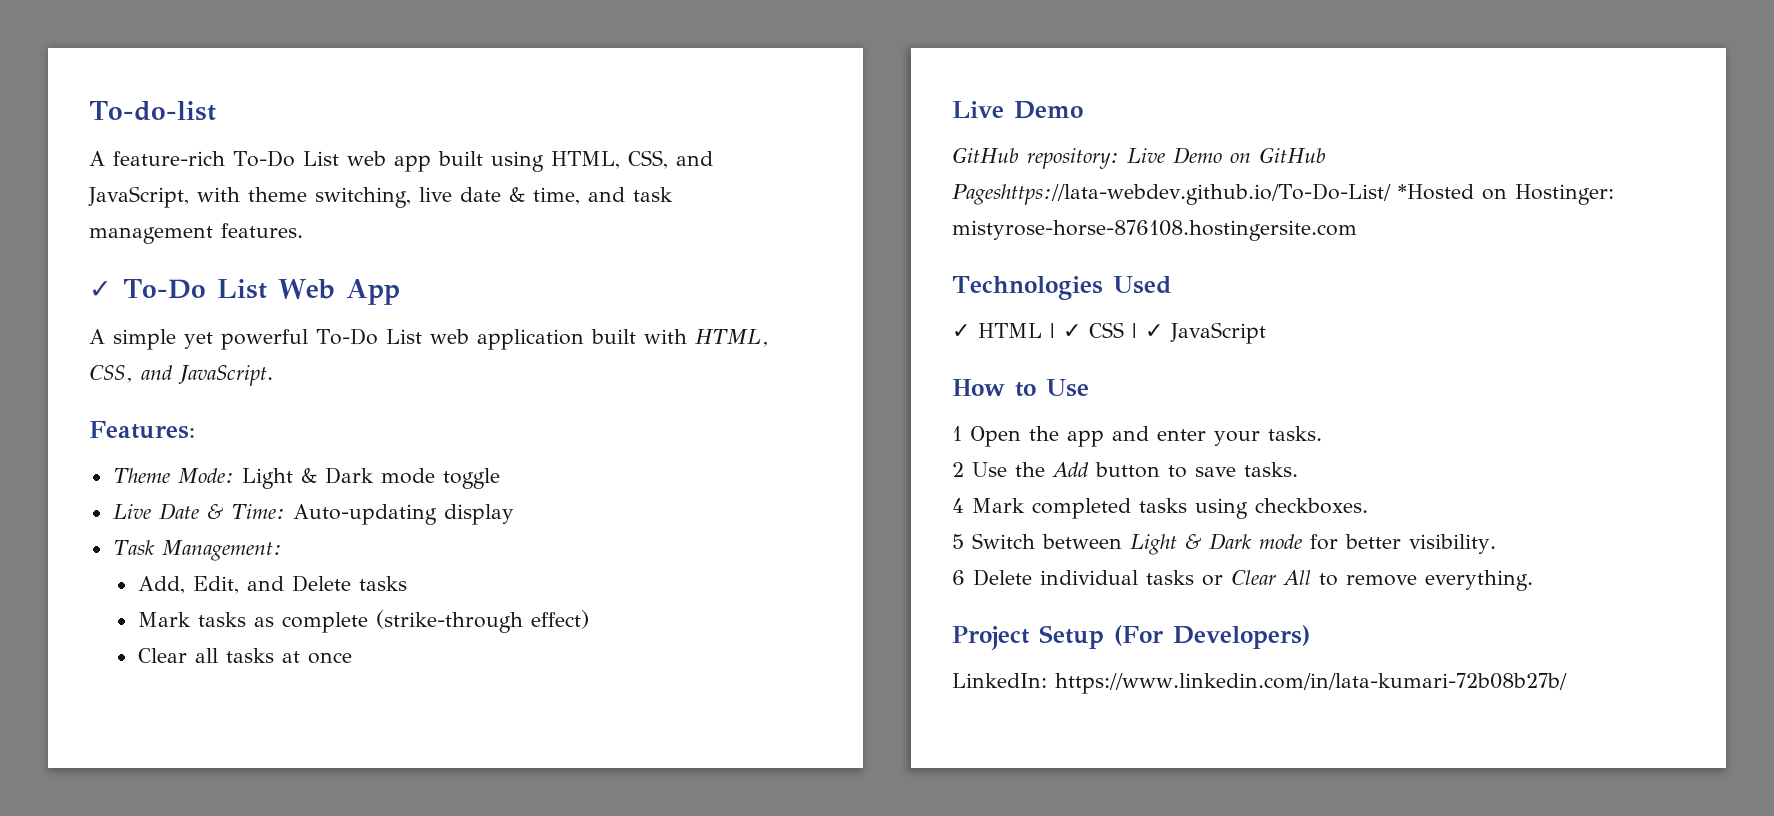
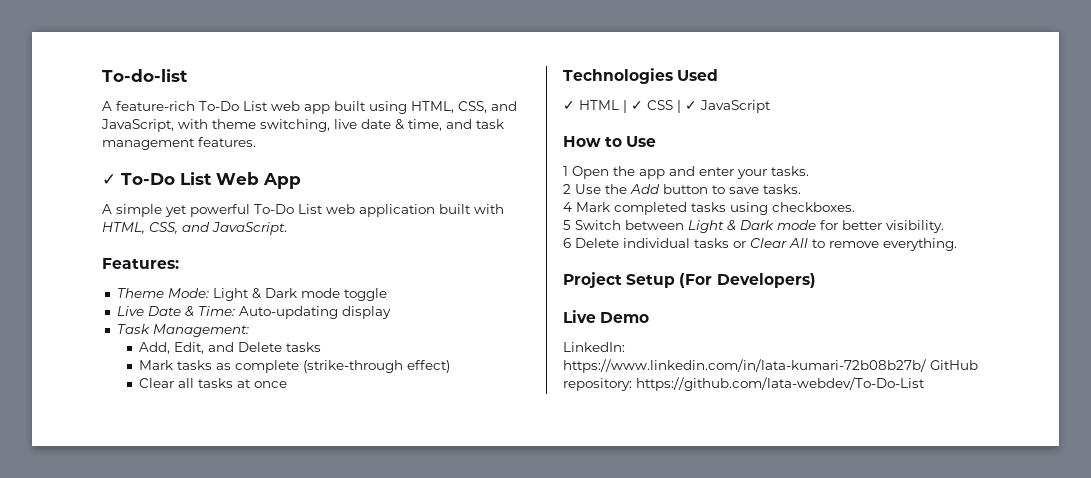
[952,101,1083,119] [952,147,1326,169] [952,183,1614,205] [952,220,1357,241] // Live Demo // GitHub repository: Live Demo on GitHub Pageshttps://lata-webdev.github.io/To-Do-List/ *Hosted on Hostinger: mistyrose-horse-876108.hostingersite.com -> (288, 384) none
(1310, 637) none -> [563,310,650,323] // Live Demo
(1567, 683) none -> [930,360,978,370] [563,377,925,391] GitHub repository: https://github.com/lata-webdev/To-Do-List

